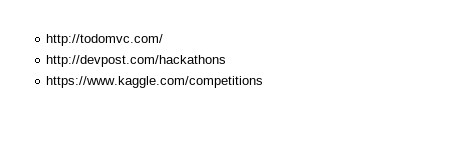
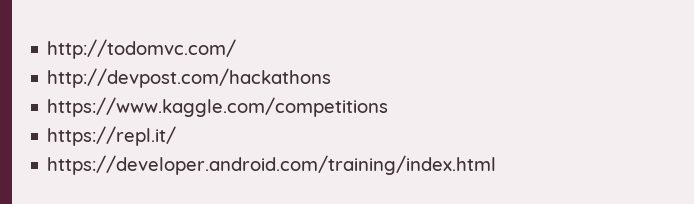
(264, 82) none -> [47,126,177,146] [47,155,497,175] // https://repl.it/ // https://developer.android.com/training/index.html

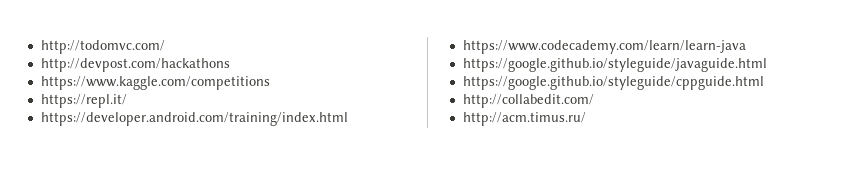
(497, 165) none -> [462,40,746,54] [462,58,767,72] [462,76,764,90] [462,94,594,108] [462,112,586,126] // https://www.codecademy.com/learn/learn-java // https://google.github.io/styleguide/javaguide.html // https://google.github.io/styleguide/cppguide.html // http://collabedit.com/ // http://acm.timus.ru/

